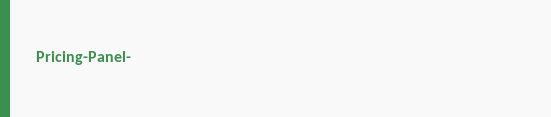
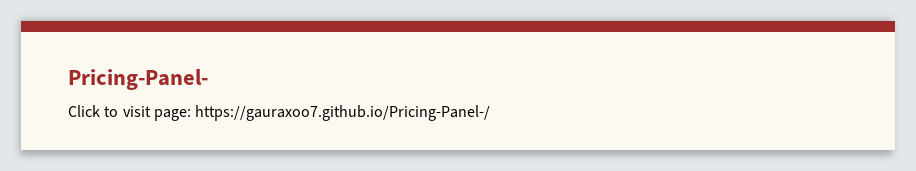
(131, 58) none -> [68,105,491,121] // Click to visit page: https://gauraxoo7.github.io/Pricing-Panel-/

